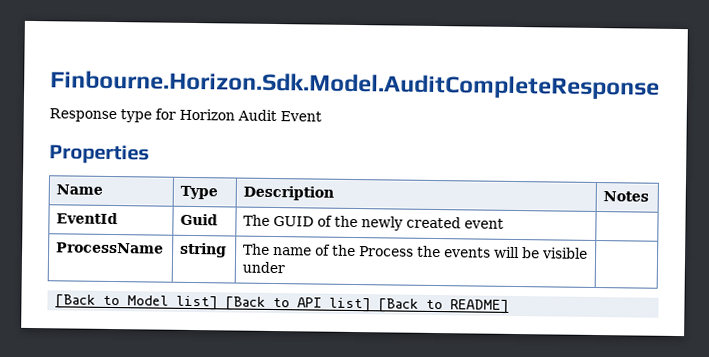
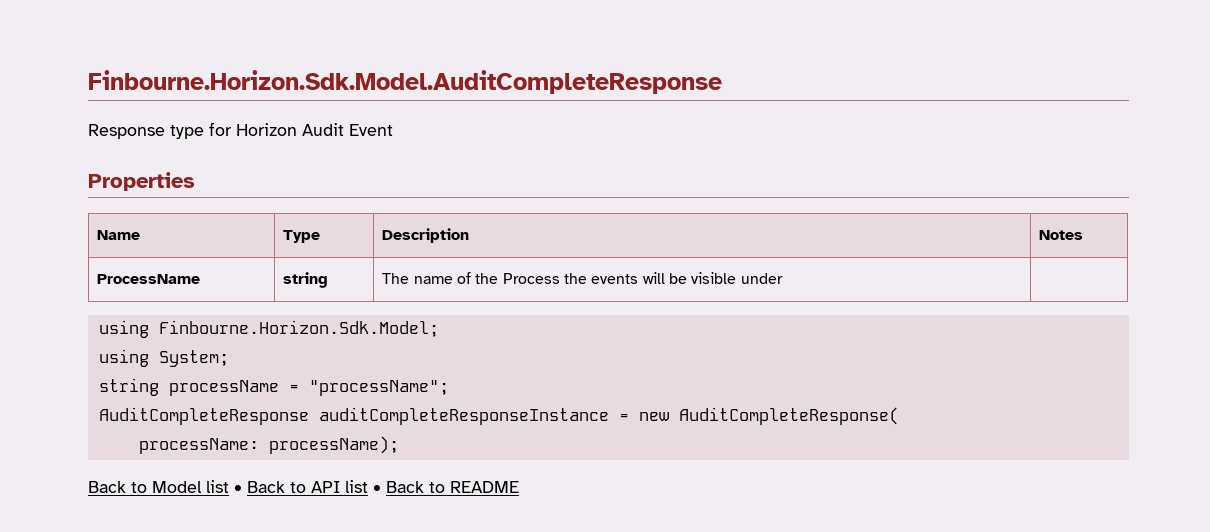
[56,212,119,225] [180,213,219,226] [243,214,505,231] // EventId | Guid | The GUID of the newly created event | -> (1084, 235) none
[55,294,510,314] [Back to Model list] [Back to API list] [Back to README] -> [98,320,439,338] [98,349,229,367] [98,378,449,396] [98,407,899,425] [138,436,399,454] [88,480,519,493] using Finbourne.Horizon.Sdk.Model; // using System; // string processName = "processName"; // AuditCompleteResponse auditCompleteResponseInstance = new AuditCompleteResponse( // processName: processName); // Back to Model list • Back to API list • Back to README

